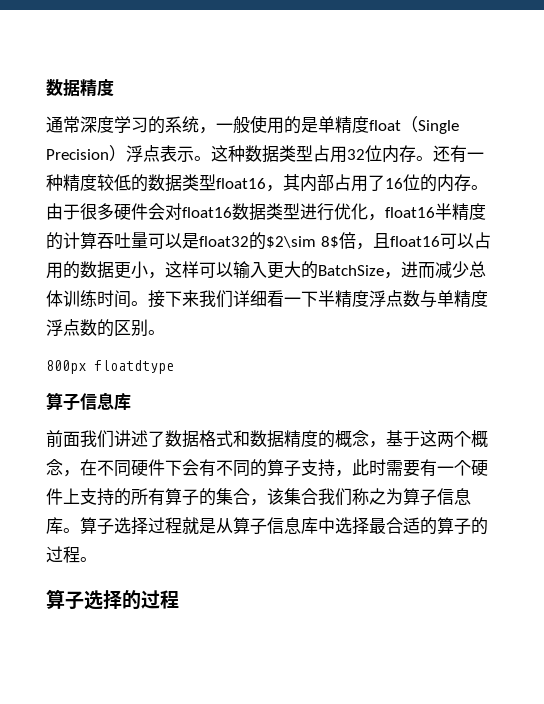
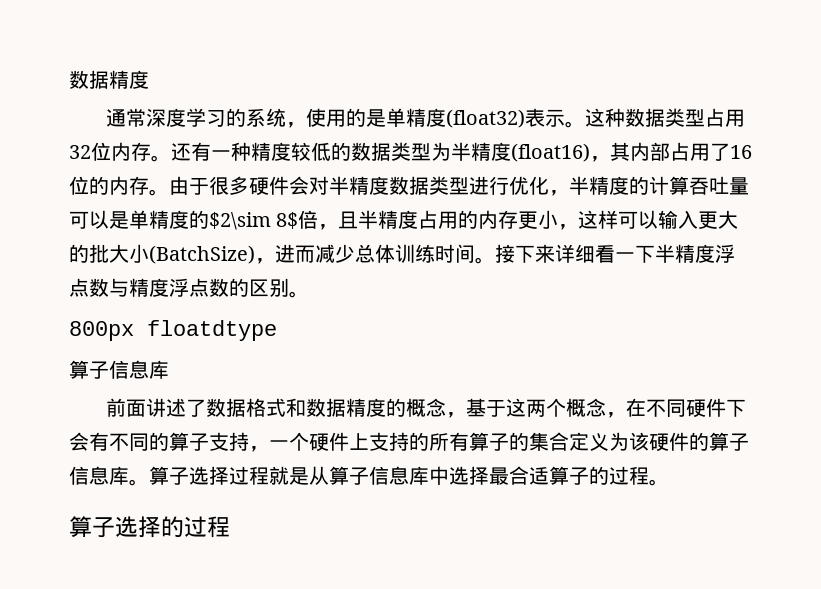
[216,116,250,133] 一般 -> (306, 125) none
[369,116,459,134] [46,145,160,162] float（Single Precision）浮点 -> [445,109,525,128] (float32)
[216,178,266,189] float16 -> [431,142,590,162] 为半精度(float16)
[182,207,232,218] float16 -> [329,176,389,195] 半精度
[385,207,435,218] float16 -> (569, 193) none
[199,236,249,247] float32 -> [129,210,189,229] 单精度
[389,232,491,249] [46,261,114,279] float16可以占用的数据 -> [358,210,519,229] 半精度占用的内存
[318,265,384,276] BatchSize -> [89,244,255,264] 批大小(BatchSize)
[199,290,233,308] 我们 -> (555, 253) none
[437,290,454,307] 单 -> (129, 287) none
[80,430,114,448] 我们 -> (146, 408) none
[352,459,437,477] 此时需要有 -> (269, 449) none
[250,488,403,506] ，该集合我们称之为 -> [569,432,709,452] 定义为该硬件的
[420,517,437,535] 的 -> (549, 476) none

